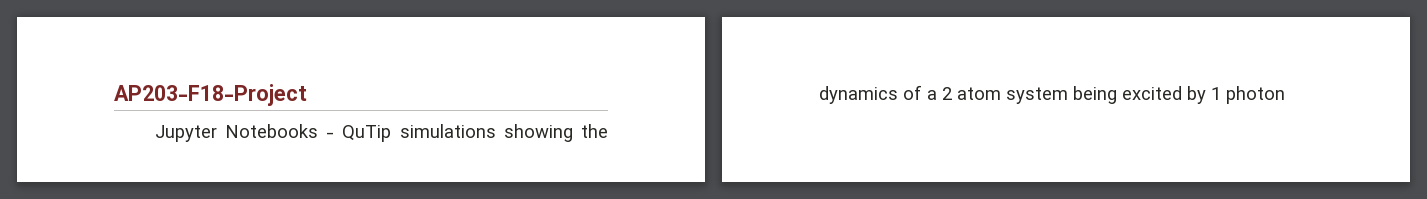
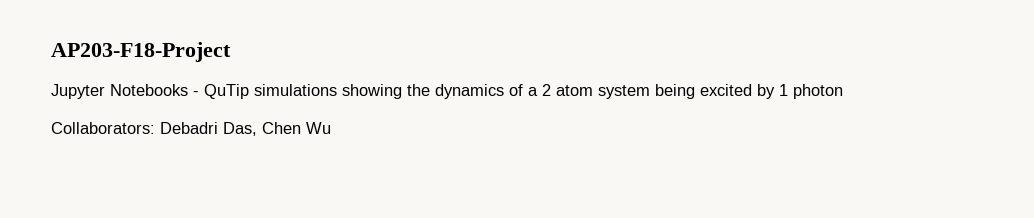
(1285, 95) none -> [51,122,331,136] // Collaborators: Debadri Das, Chen Wu

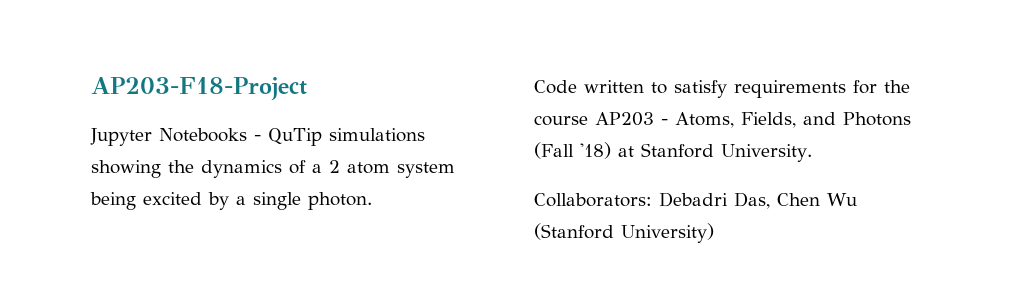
[779,84,843,99] 1 photon -> [236,192,372,210] [534,80,910,98] [534,112,911,128] [534,142,812,162] a single photon. // Code written to satisfy requirements for the course AP203 - Atoms, Fields, and Photons (Fall '18) at Stanford University.
(331, 128) none -> [534,223,714,243] (Stanford University)

